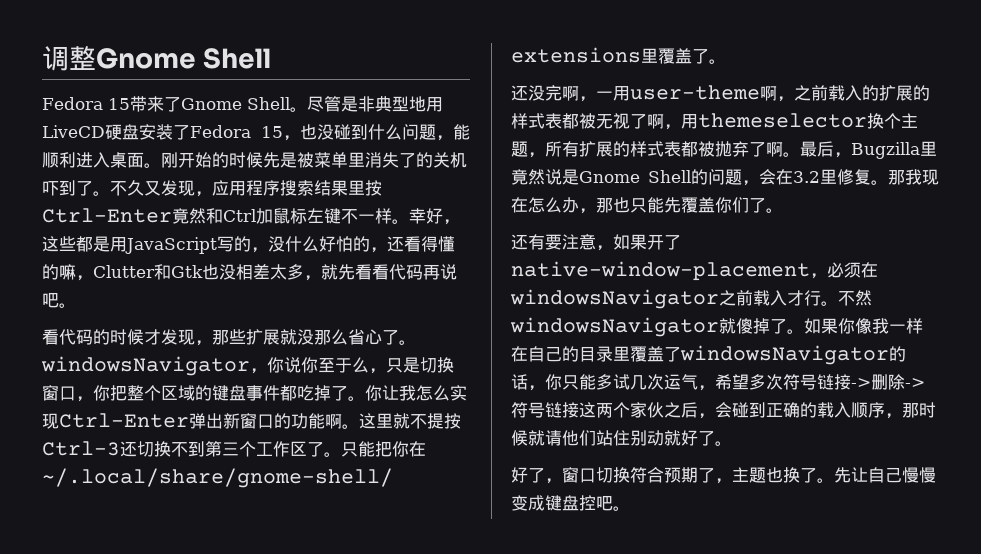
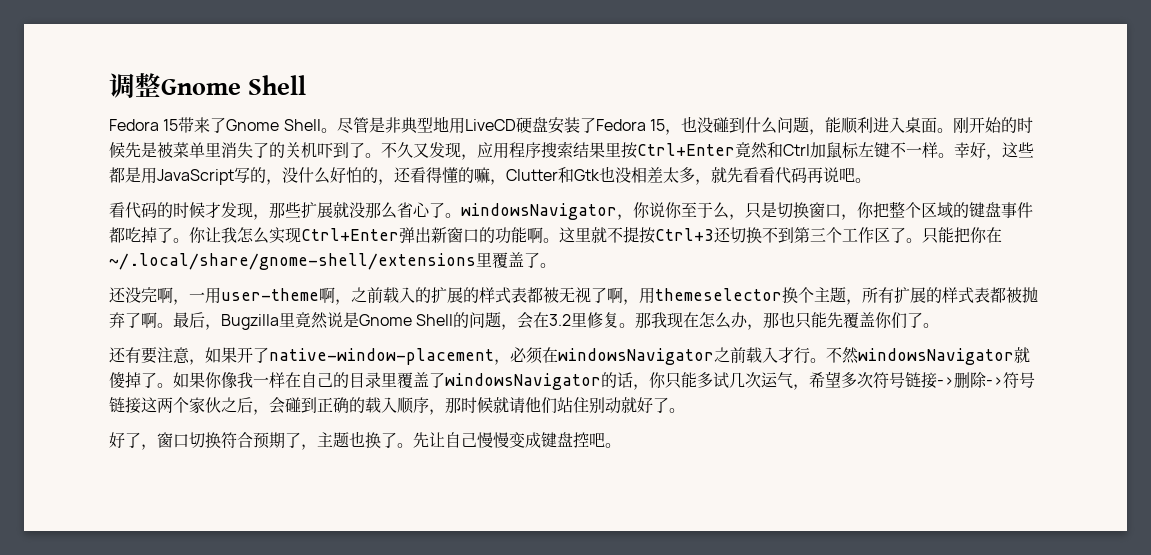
[42,208,172,223] Ctrl-Enter -> [637,143,735,156] Ctrl+Enter
[59,413,189,428] Ctrl-Enter -> [301,228,399,241] Ctrl+Enter
[42,441,120,456] Ctrl-3 -> [655,228,714,241] Ctrl+3

